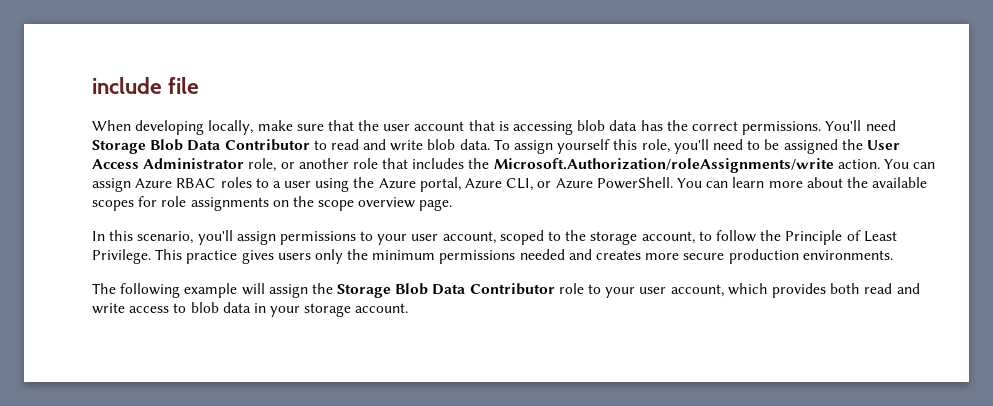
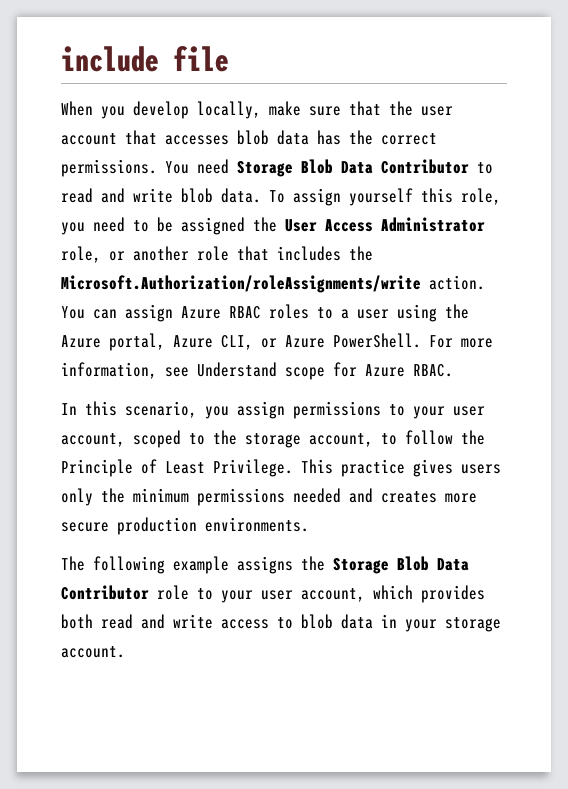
[135,120,205,135] developing -> [101,101,189,119] you develop
[498,121,574,135] is accessing -> [165,135,229,145] accesses
[825,120,862,131] You'll -> [165,161,189,174] You
[673,139,709,154] you'll -> [61,222,85,235] you
[676,177,928,188] [92,196,453,211] You can learn more about the available scopes for role assignments on the scope overview page. -> [429,335,493,348] [61,362,453,380] For more information, see Understand scope for Azure RBAC.
[197,230,233,245] you'll -> [205,406,229,419] you
[241,283,308,298] will assign -> [237,556,293,574] assigns

